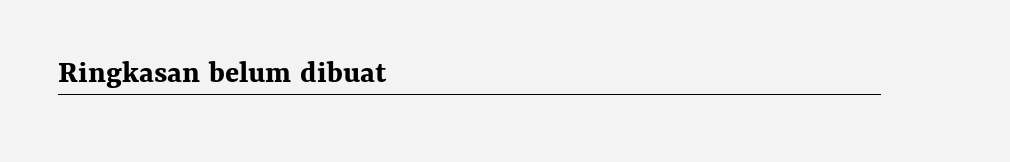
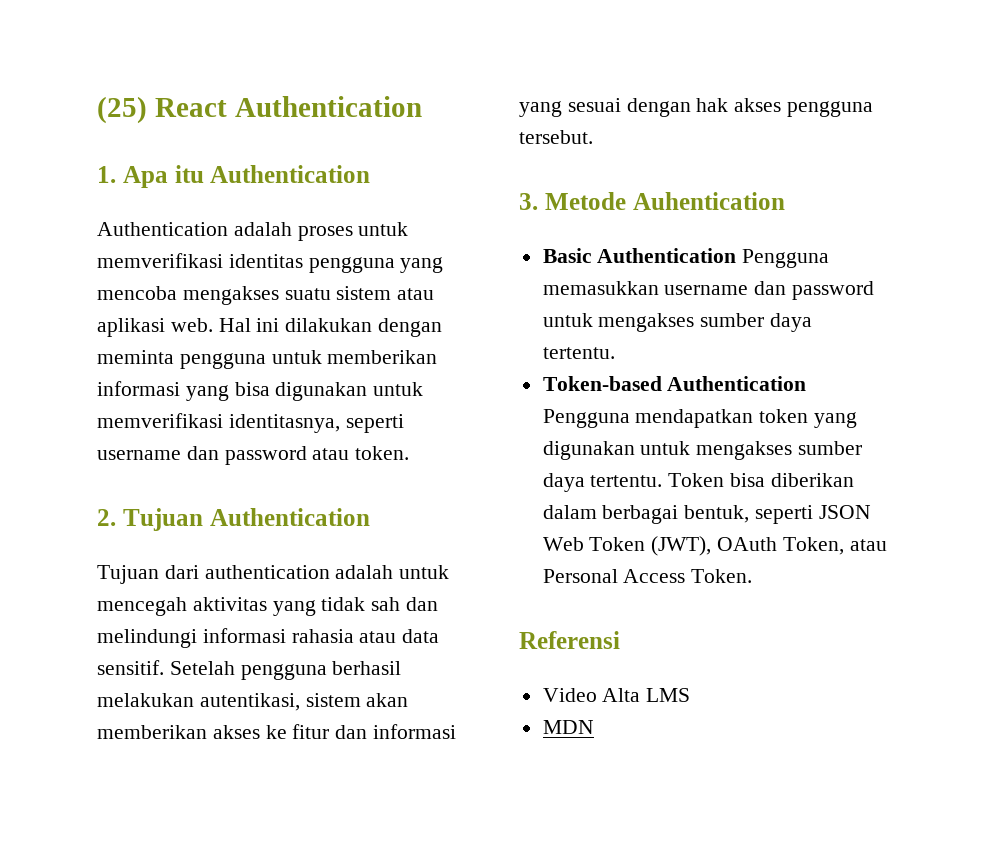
[58,61,387,88] Ringkasan belum dibuat -> [97,96,422,124] [97,165,371,188] [97,222,409,241] [97,253,444,273] [97,286,435,305] [97,318,443,337] [97,350,438,369] [97,381,424,401] [97,413,404,433] [97,446,410,465] [97,508,370,531] [97,565,450,584] [97,597,439,616] [97,628,440,648] [97,660,402,680] [97,693,409,711] [97,724,457,739] [519,98,874,117] [519,130,593,144] [519,192,785,210] [542,248,830,268] [542,281,875,300] [542,313,813,332] [542,347,615,359] [542,376,807,391] [542,409,858,428] [542,441,863,460] [542,473,854,492] [542,505,871,524] [542,536,887,556] [542,569,753,583] [519,631,620,649] [542,688,691,702] [542,720,594,734] (25) React Authentication // 1. Apa itu Authentication // Authentication adalah proses untuk memverifikasi identitas pengguna yang mencoba mengakses suatu sistem atau aplikasi web. Hal ini dilakukan dengan meminta pengguna untuk memberikan informasi yang bisa digunakan untuk memverifikasi identitasnya, seperti username dan password atau token. // 2. Tujuan Authentication // Tujuan dari authentication adalah untuk mencegah aktivitas yang tidak sah dan melindungi informasi rahasia atau data sensitif. Setelah pengguna berhasil melakukan autentikasi, sistem akan memberikan akses ke fitur dan informasi yang sesuai dengan hak akses pengguna tersebut. // 3. Metode Auhentication // Basic Authentication Pengguna memasukkan username dan password untuk mengakses sumber daya tertentu. // Token-based Authentication Pengguna mendapatkan token yang digunakan untuk mengakses sumber daya tertentu. Token bisa diberikan dalam berbagai bentuk, seperti JSON Web Token (JWT), OAuth Token, atau Personal Access Token. // Referensi // Video Alta LMS // MDN

